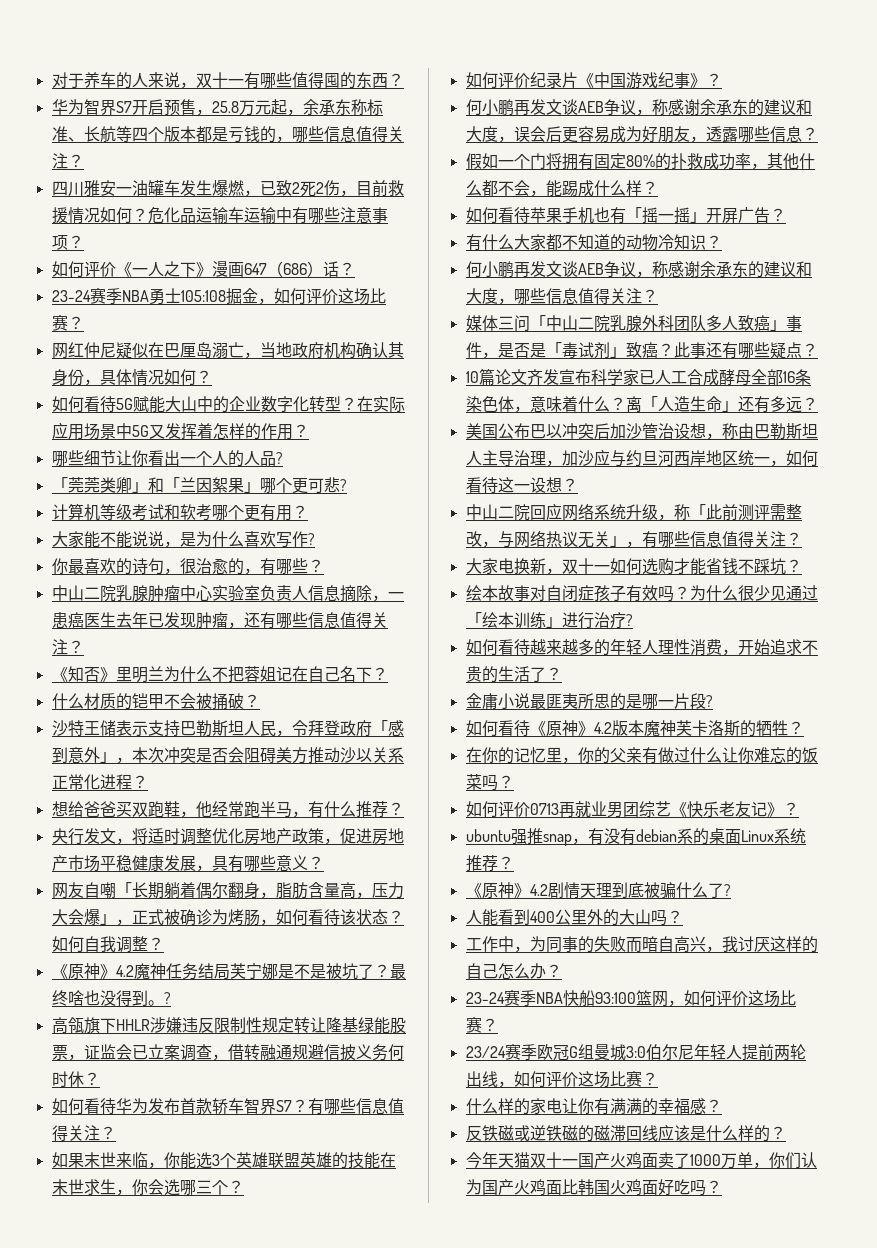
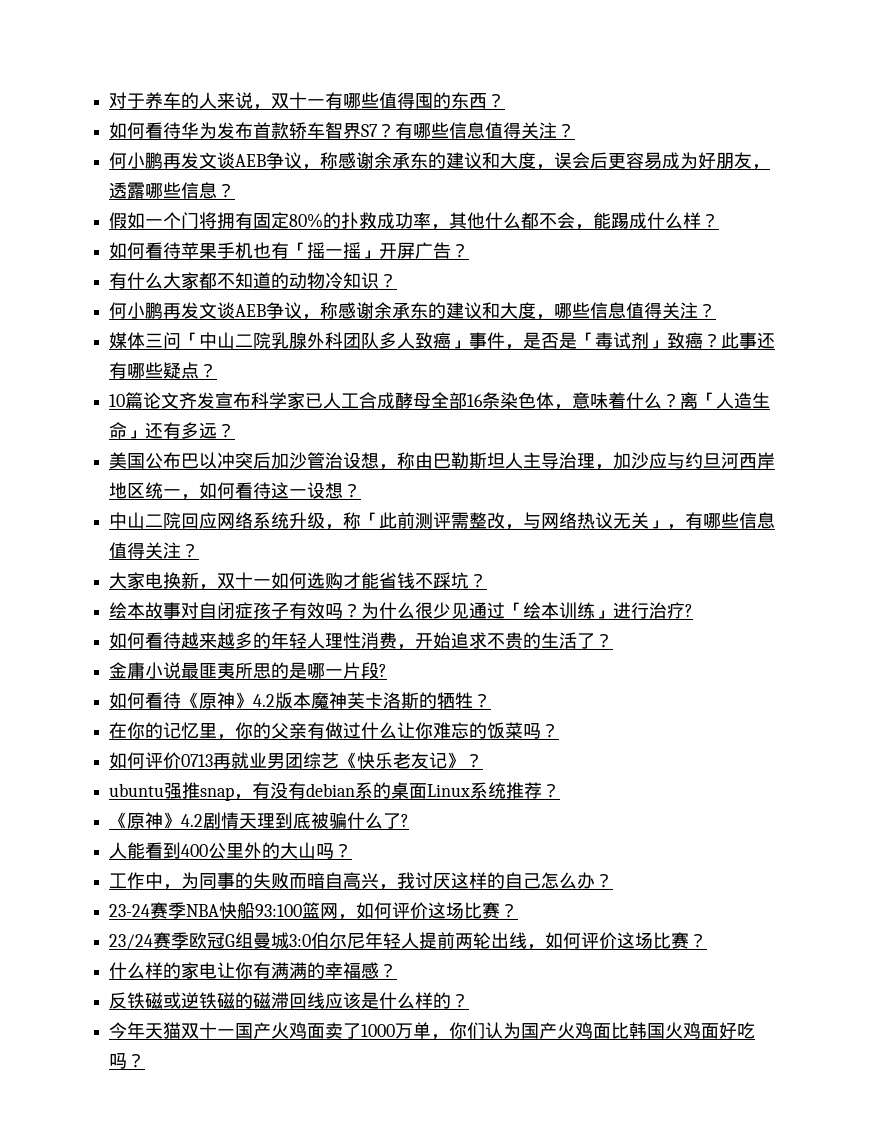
[51,99,383,116] [51,126,404,143] [51,153,84,169] [51,180,404,197] [51,207,388,224] [51,235,84,250] [51,261,355,277] [51,287,386,305] [51,314,84,331] [51,342,404,359] [51,369,212,386] [51,396,405,413] [51,422,309,440] [51,450,283,467] [51,477,347,494] [51,503,308,521] [51,531,315,548] [51,558,324,575] [51,585,404,602] [51,612,388,629] [51,639,84,655] [51,666,388,683] [51,693,260,710] [51,720,404,737] [51,747,404,764] [51,774,148,790] [51,801,404,818] [51,828,404,845] [51,855,324,872] [51,882,404,899] [51,909,404,926] [51,936,164,953] [51,963,406,980] [51,990,171,1006] [51,1017,406,1034] [51,1044,404,1061] [51,1071,100,1087] // 华为智界S7开启预售，25.8万元起，余承东称标准、长航等四个版本都是亏钱的，哪些信息值得关注？ // 四川雅安一油罐车发生爆燃，已致2死2伤，目前救援情况如何？危化品运输车运输中有哪些注意事项？ // 如何评价《一人之下》漫画647（686）话？ // 23-24赛季NBA勇士105:108掘金，如何评价这场比赛？ // 网红仲尼疑似在巴厘岛溺亡，当地政府机构确认其身份，具体情况如何？ // 如何看待5G赋能大山中的企业数字化转型？在实际应用场景中5G又发挥着怎样的作用？ // 哪些细节让你看出一个人的人品? // 「莞莞类卿」和「兰因絮果」哪个更可悲? // 计算机等级考试和软考哪个更有用？ // 大家能不能说说，是为什么喜欢写作? // 你最喜欢的诗句，很治愈的，有哪些？ // 中山二院乳腺肿瘤中心实验室负责人信息摘除，一患癌医生去年已发现肿瘤，还有哪些信息值得关注？ // 《知否》里明兰为什么不把蓉姐记在自己名下？ // 什么材质的铠甲不会被捅破？ // 沙特王储表示支持巴勒斯坦人民，令拜登政府「感到意外」，本次冲突是否会阻碍美方推动沙以关系正常化进程？ // 想给爸爸买双跑鞋，他经常跑半马，有什么推荐？ // 央行发文，将适时调整优化房地产政策，促进房地产市场平稳健康发展，具有哪些意义？ // 网友自嘲「长期躺着偶尔翻身，脂肪含量高，压力大会爆」，正式被确诊为烤肠，如何看待该状态？如何自我调整？ // 《原神》4.2魔神任务结局芙宁娜是不是被坑了？最终啥也没得到。? // 高瓴旗下HHLR涉嫌违反限制性规定转让隆基绿能股票，证监会已立案调查，借转融通规避信披义务何时休？ -> (506, 100) none
[51,1152,396,1169] [51,1179,244,1196] [465,72,722,89] // 如果末世来临，你能选3个英雄联盟英雄的技能在末世求生，你会选哪三个？ // 如何评价纪录片《中国游戏纪事》？ -> (576, 130) none

